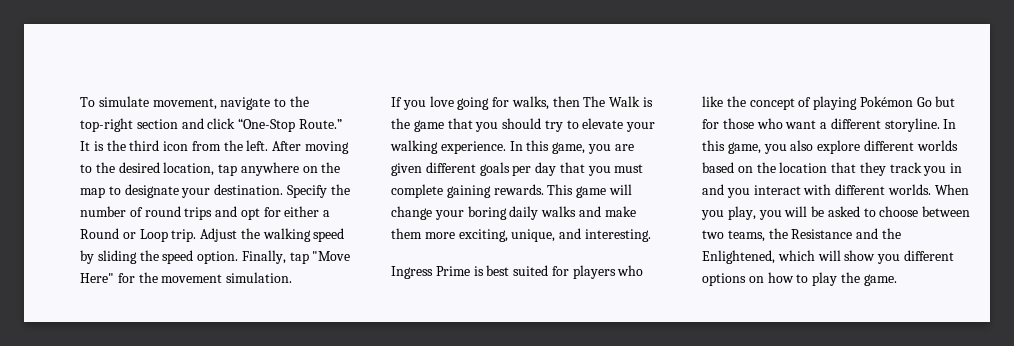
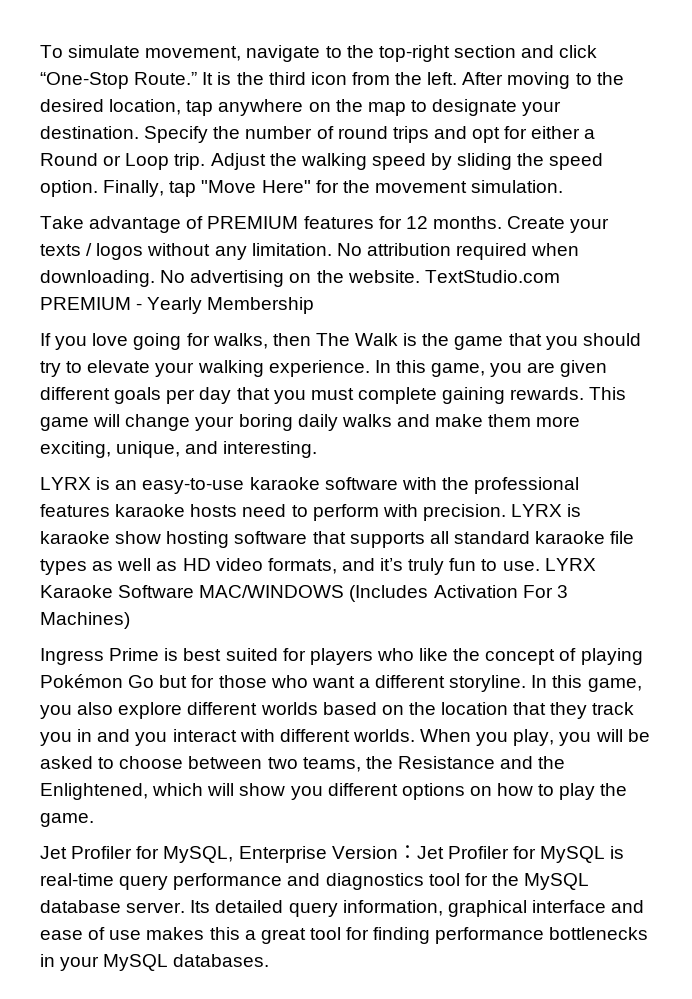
(293, 277) none -> [40,216,610,233] [40,243,580,260] [40,270,560,287] [40,297,315,314] // Take advantage of PREMIUM features for 12 months. Create your texts / logos without any limitation. No attribution required when downloading. No advertising on the website. TextStudio.com PREMIUM - Yearly Membership
(651, 235) none -> [40,477,580,494] [40,504,582,521] [40,531,635,548] [40,558,596,575] [40,585,568,602] [40,612,130,629] // LYRX is an easy-to-use karaoke software with the professional features karaoke hosts need to perform with precision. LYRX is karaoke show hosting software that supports all standard karaoke file types as well as HD video formats, and it’s truly fun to use. LYRX Karaoke Software MAC/WINDOWS (Includes Activation For 3 Machines)
(897, 280) none -> [40,845,625,863] [40,873,590,890] [40,900,645,917] [40,927,649,944] [40,954,270,971] // Jet Profiler for MySQL, Enterprise Version：Jet Profiler for MySQL is real-time query performance and diagnostics tool for the MySQL database server. Its detailed query information, graphical interface and ease of use makes this a great tool for finding performance bottlenecks in your MySQL databases.

